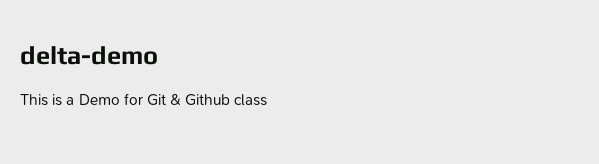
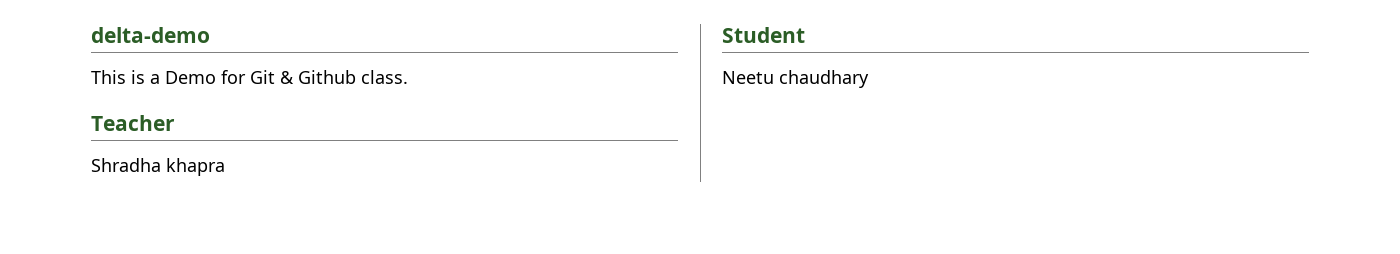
[234,94,268,106] class -> [361,70,408,84] [91,115,175,131] [91,158,225,176] [722,27,805,43] [722,70,869,88] class. // Teacher // Shradha khapra // Student // Neetu chaudhary

